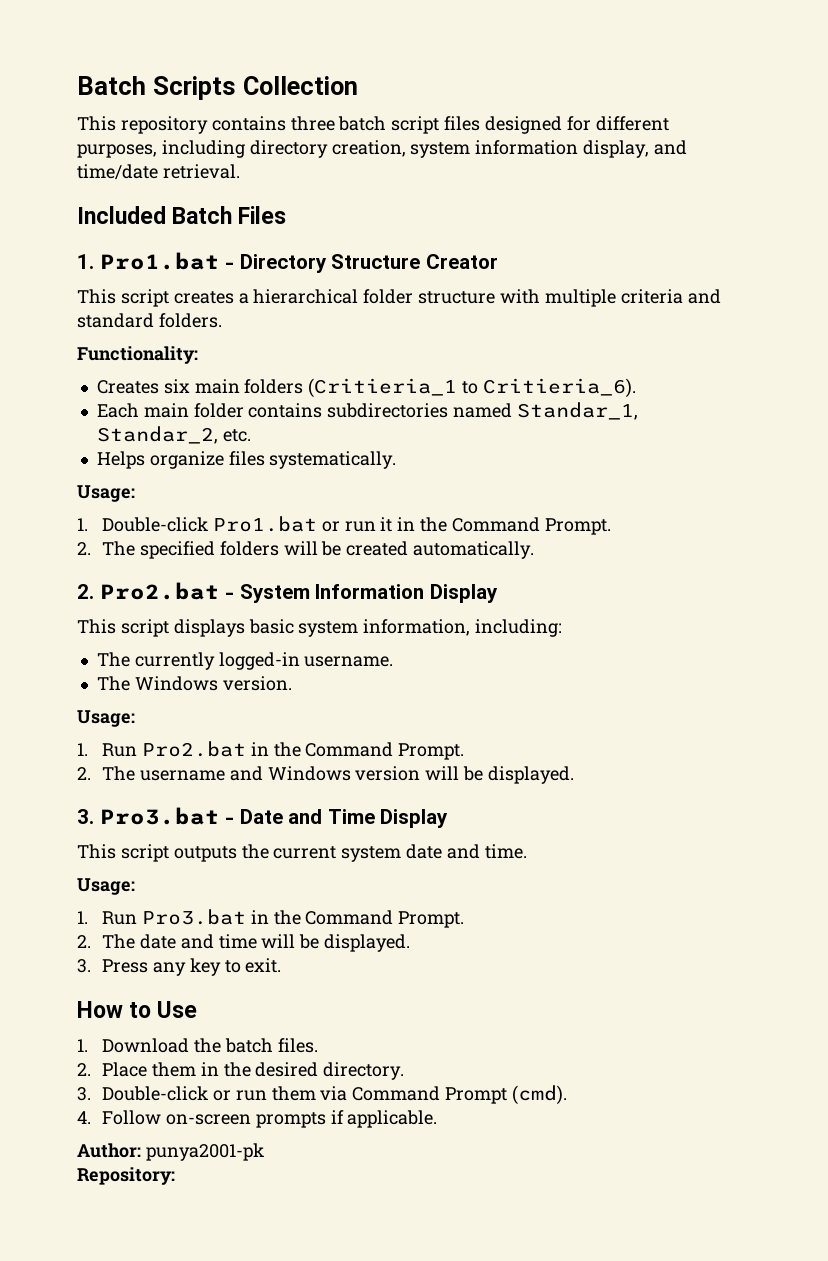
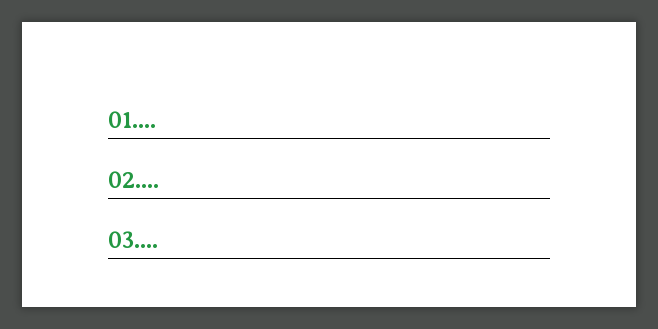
[77,76,358,100] [77,116,669,134] [77,140,688,158] [77,164,240,180] [77,206,287,224] [77,252,498,273] [77,289,721,307] [77,313,222,328] [77,346,198,364] [96,378,636,398] [96,402,638,420] [96,426,251,444] [96,451,397,469] [77,485,135,502] [77,516,611,535] [77,541,535,559] [77,582,498,603] [77,619,563,637] [96,652,394,670] [96,676,292,691] [77,710,135,727] [77,741,465,760] [77,766,574,784] [77,807,449,828] [77,844,527,862] [77,878,135,895] [77,909,465,928] [77,934,411,952] [77,958,282,976] [77,1001,198,1018] [77,1038,318,1053] [77,1062,405,1080] [77,1085,567,1105] [77,1110,438,1128] [77,1143,264,1161] [77,1167,175,1185] Batch Scripts Collection // This repository contains three batch script files designed for different purposes, including directory creation, system information display, and time/date retrieval. // Included Batch Files // 1. Pro1.bat - Directory Structure Creator // This script creates a hierarchical folder structure with multiple criteria and standard folders. // Functionality: // Creates six main folders (Critieria_1 to Critieria_6). // Each main folder contains subdirectories named Standar_1, Standar_2, etc. // Helps organize files systematically. // Usage: // 1. Double-click Pro1.bat or run it in the Command Prompt. // 2. The specified folders will be created automatically. // 2. Pro2.bat - System Information Display // This script displays basic system information, including: // The currently logged-in username. // The Windows version. // Usage: // 1. Run Pro2.bat in the Command Prompt. // 2. The username and Windows version will be displayed. // 3. Pro3.bat - Date and Time Display // This script outputs the current system date and time. // Usage: // 1. Run Pro3.bat in the Command Prompt. // 2. The date and time will be displayed. // 3. Press any key to exit. // How to Use // 1. Download the batch files. // 2. Place them in the desired directory. // 3. Double-click or run them via Command Prompt (cmd). // 4. Follow on-screen prompts if applicable. // Author: punya2001-pk // Repository: -> [108,111,156,128] [108,171,159,188] [108,231,158,248] 01.... // 02.... // 03....

